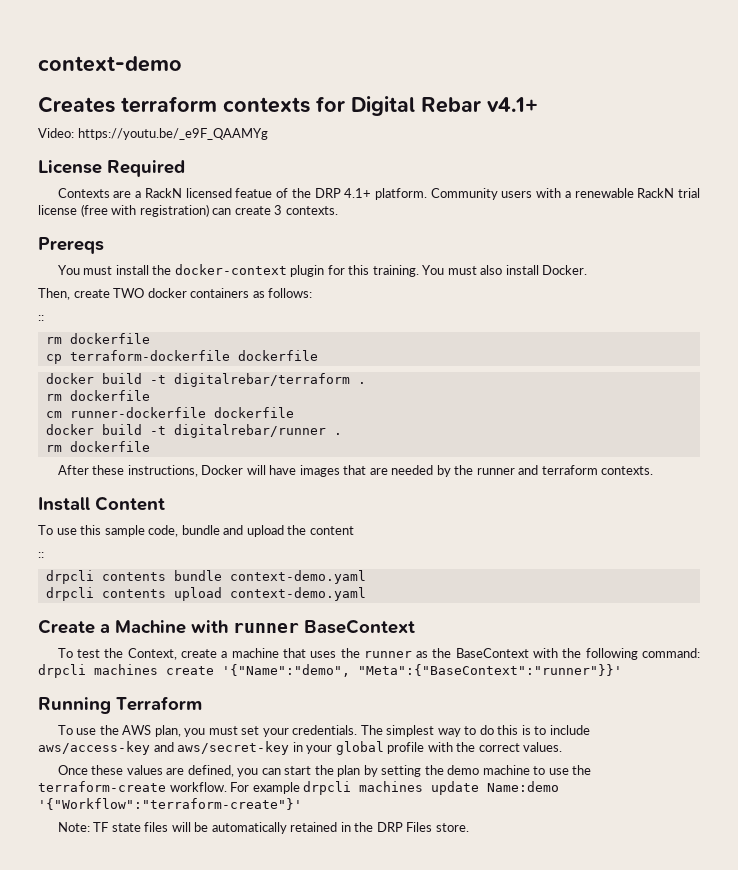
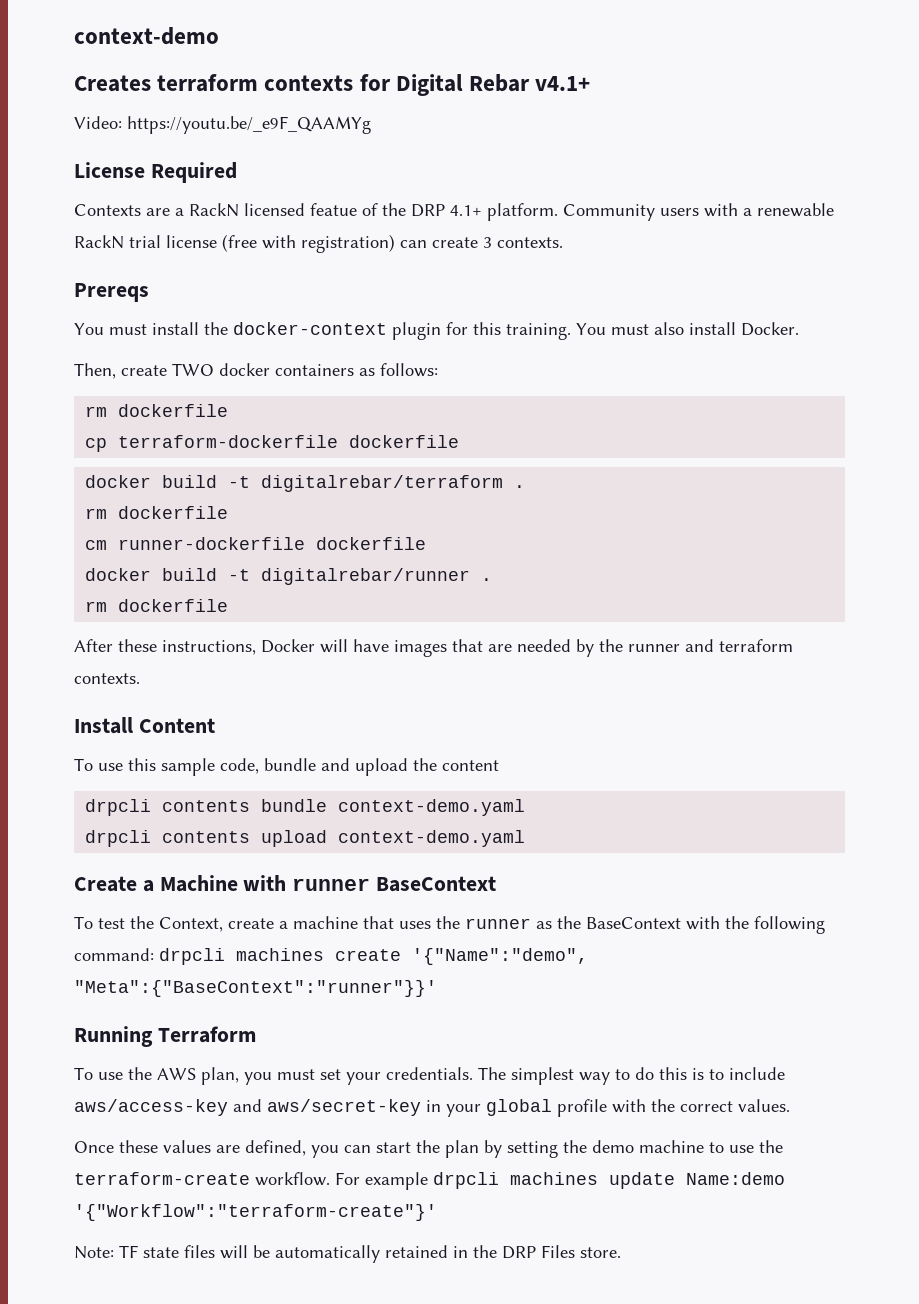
[38,315,44,321] // :: -> (438, 370) none
[38,552,44,558] // :: -> (499, 765) none

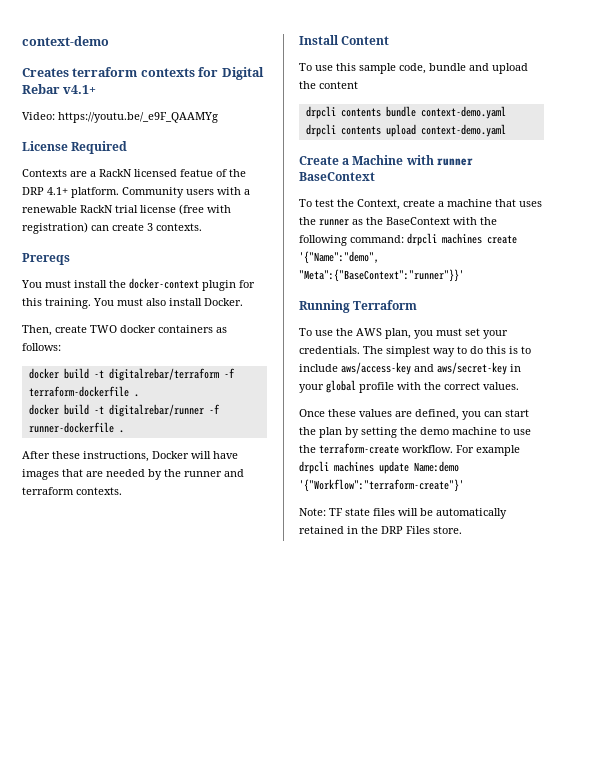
[85,404,229,417] [85,435,460,452] // rm dockerfile // cp terraform-dockerfile dockerfile -> (61, 347) none
[514,485,526,488] [85,506,229,519] [85,537,427,550] . // rm dockerfile // cm runner-dockerfile dockerfile -> [223,368,235,378] [28,386,139,397] -f terraform-dockerfile .
[481,578,493,581] [85,599,229,612] . // rm dockerfile -> [208,404,220,414] [28,422,124,433] -f runner-dockerfile .

